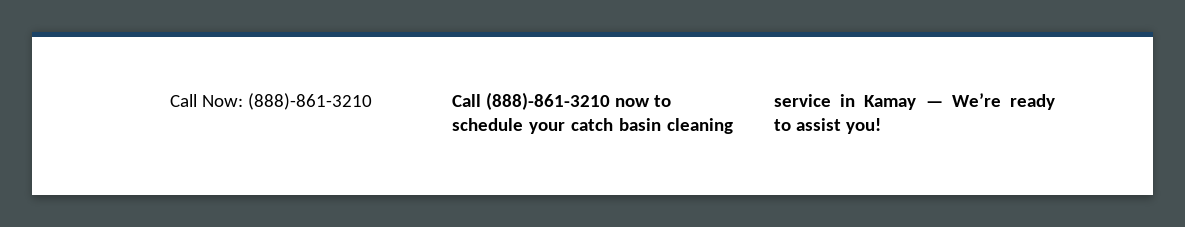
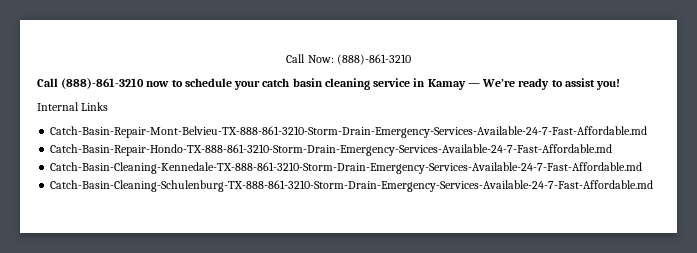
(881, 126) none -> [37,102,109,111] [50,126,648,138] [50,144,613,156] [50,162,643,174] [50,180,654,192] // Internal Links // Catch-Basin-Repair-Mont-Belvieu-TX-888-861-3210-Storm-Drain-Emergency-Services-Available-24-7-Fast-Affordable.md // Catch-Basin-Repair-Hondo-TX-888-861-3210-Storm-Drain-Emergency-Services-Available-24-7-Fast-Affordable.md // Catch-Basin-Cleaning-Kennedale-TX-888-861-3210-Storm-Drain-Emergency-Services-Available-24-7-Fast-Affordable.md // Catch-Basin-Cleaning-Schulenburg-TX-888-861-3210-Storm-Drain-Emergency-Services-Available-24-7-Fast-Affordable.md

